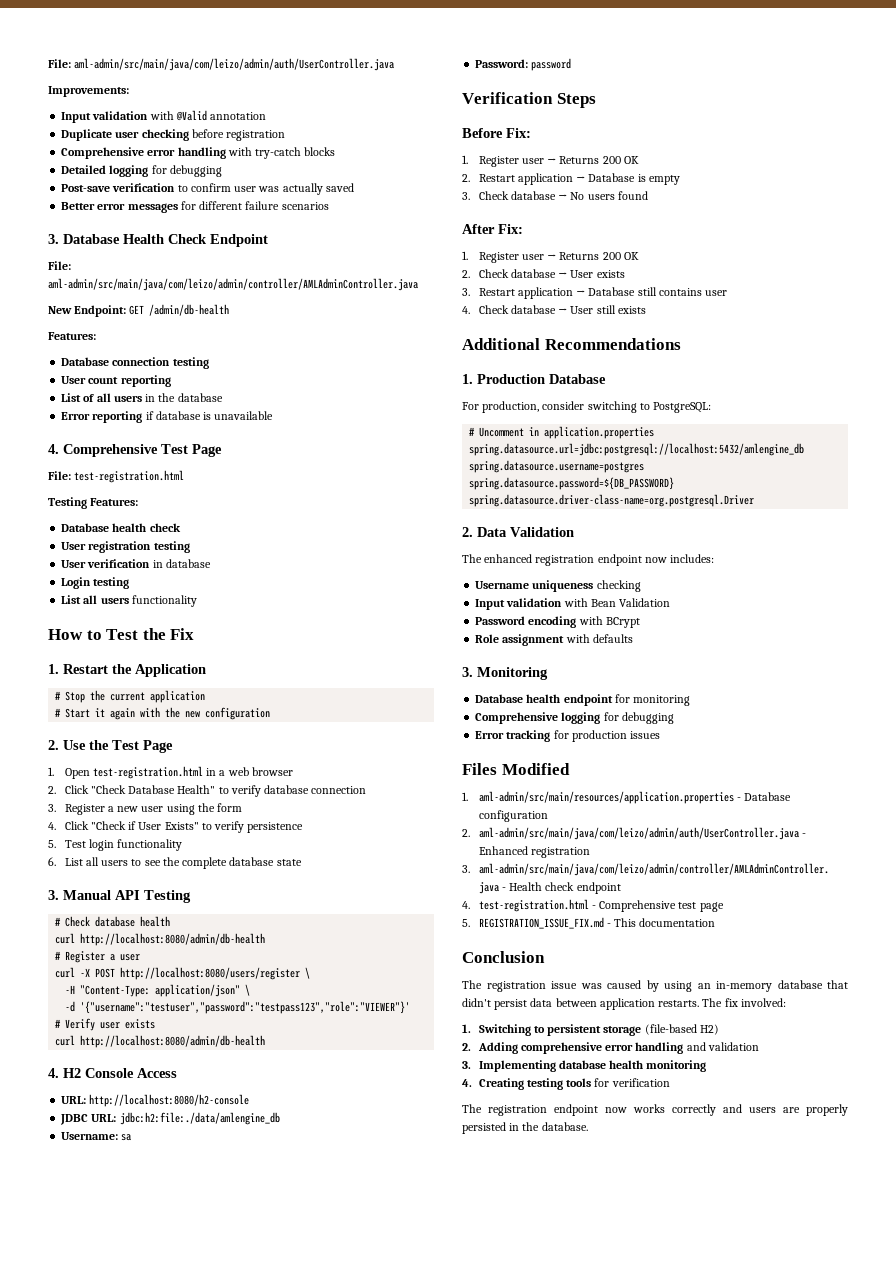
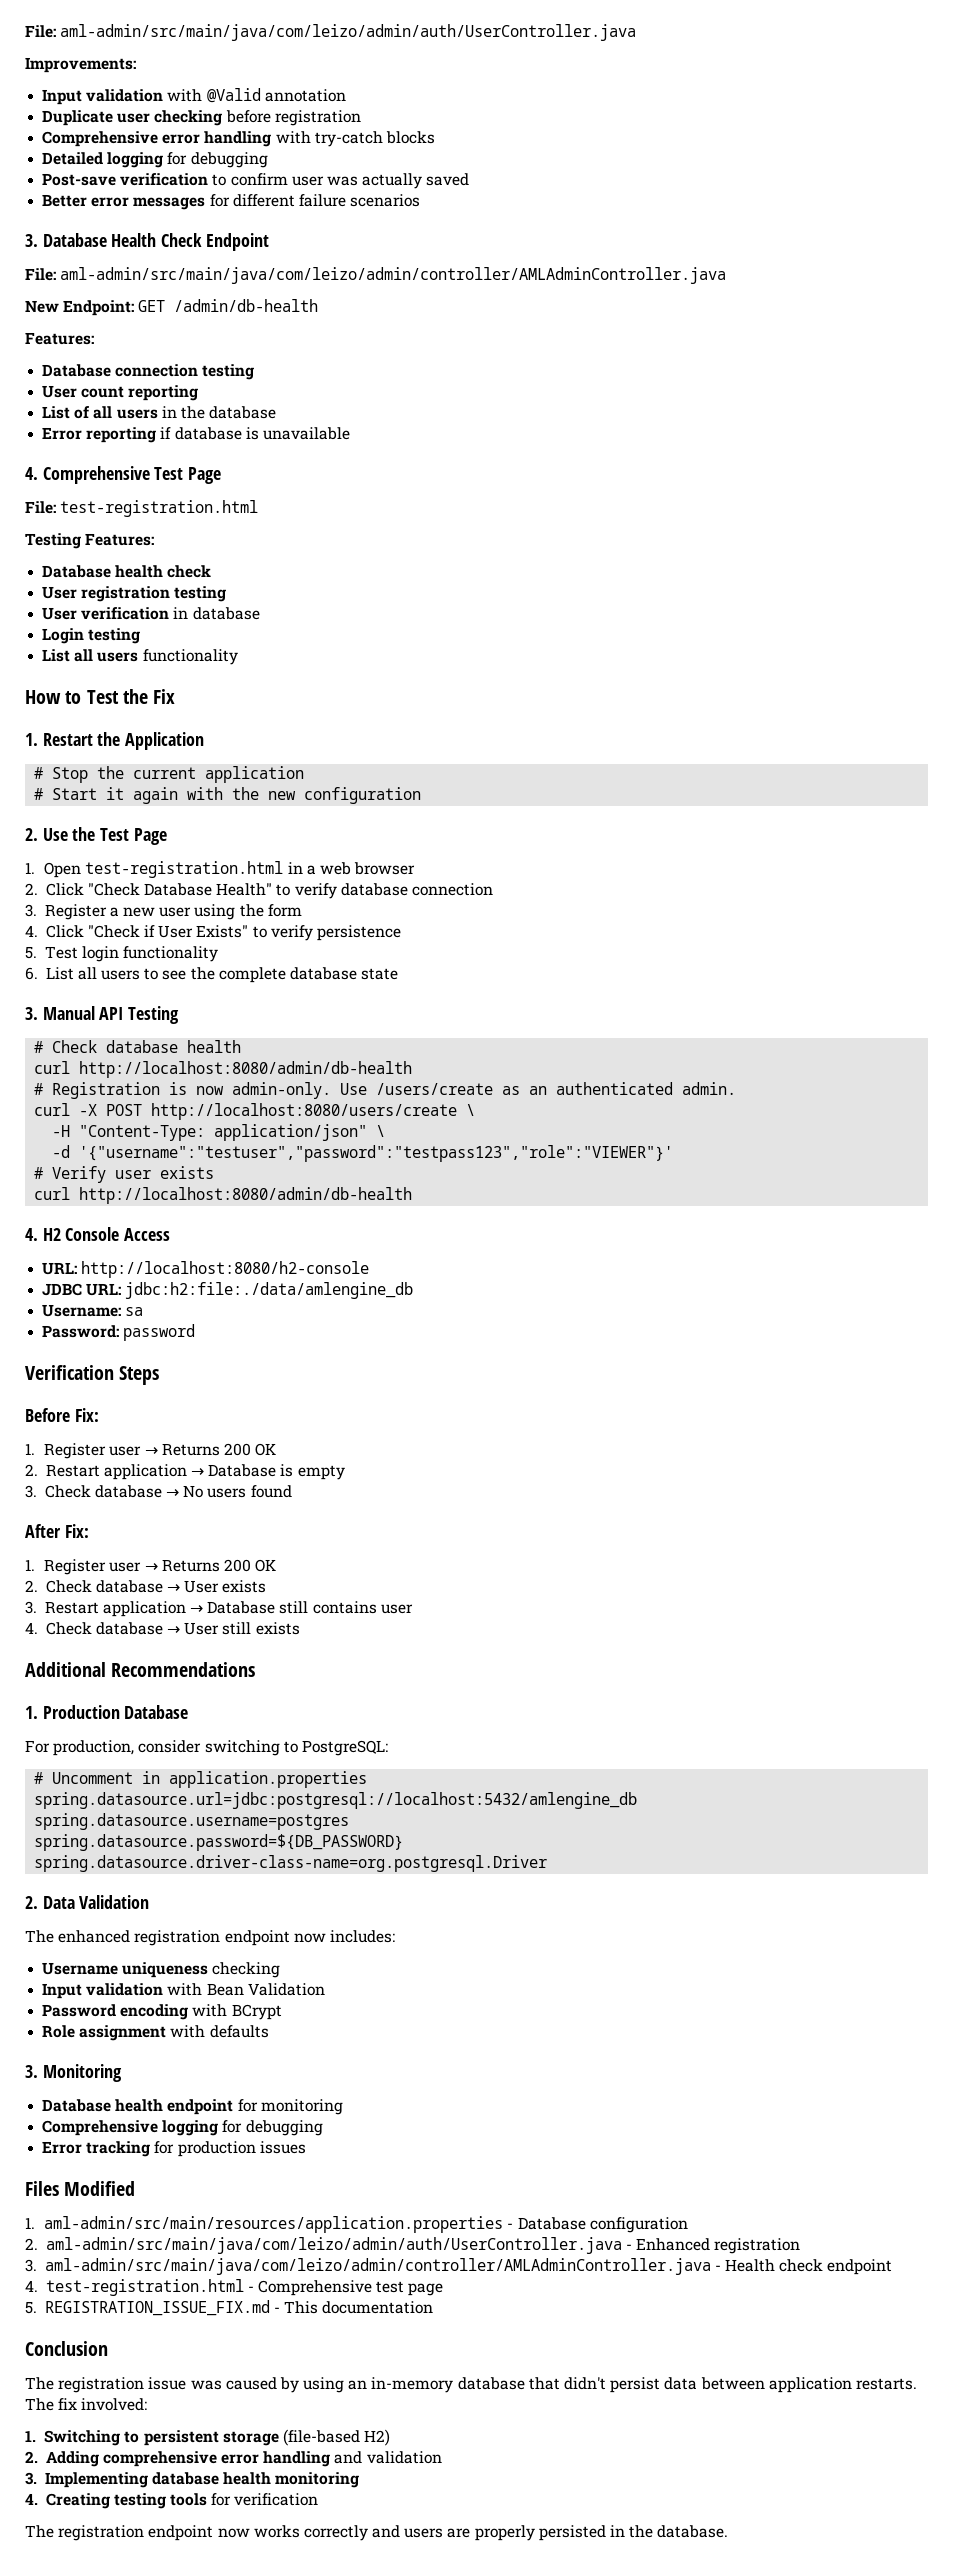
[65,951,141,963] Register a user -> [52,1082,737,1099] Registration is now admin-only. Use /users/create as an authenticated admin.
[120,967,301,980] http://localhost:8080/users/register -> [151,1103,458,1120] http://localhost:8080/users/create

